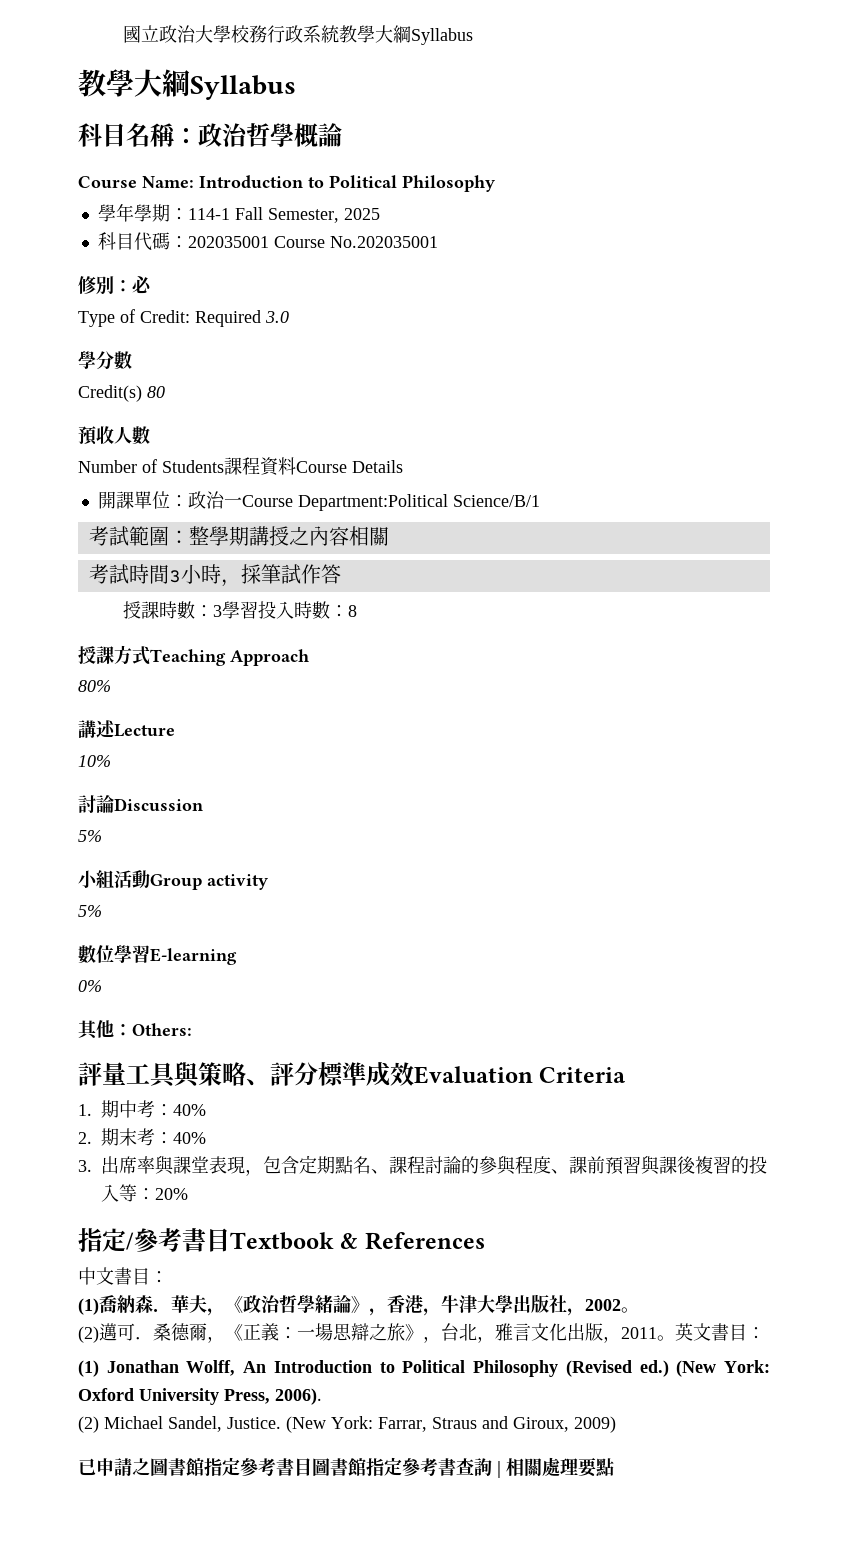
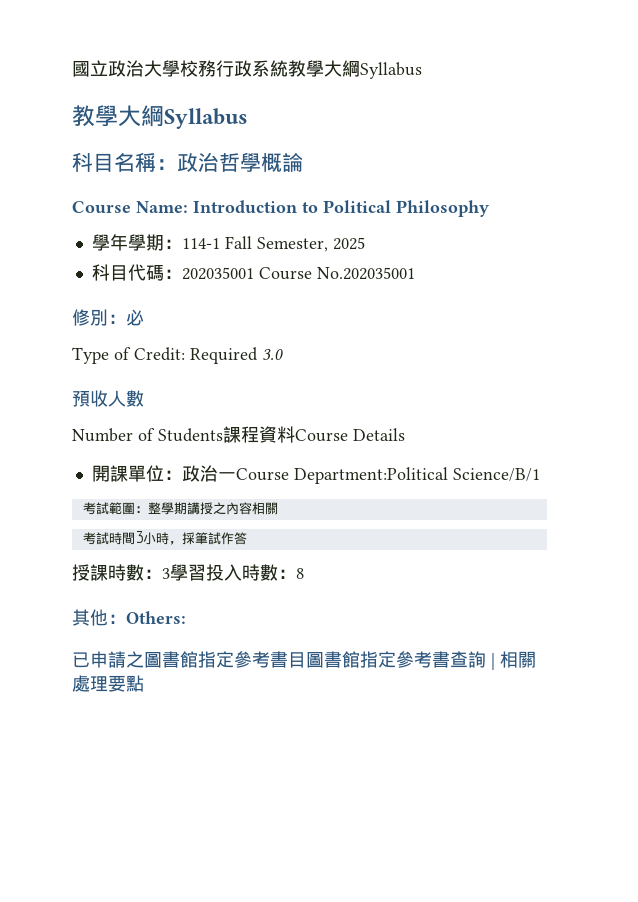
[77,351,132,370] [78,385,165,402] // 學分數 // Credit(s) 80 -> (283, 354) none
[78,645,309,666] [78,680,111,692] [78,720,175,738] [78,755,111,767] [78,795,203,813] [78,830,102,842] [78,870,268,890] [78,905,102,917] [78,945,237,965] [78,980,102,992] [78,1020,192,1040] [78,1061,627,1088] [78,1100,206,1118] [78,1128,206,1146] [78,1155,767,1176] [101,1184,188,1202] [78,1228,485,1252] [78,1267,168,1285] [78,1294,639,1316] [78,1323,765,1343] [78,1360,771,1377] [78,1388,322,1405] [78,1416,616,1433] 授課方式Teaching Approach // 80% // 講述Lecture // 10% // 討論Discussion // 5% // 小組活動Group activity // 5% // 數位學習E-learning // 0% // 其他：Others: // 評量工具與策略、評分標準成效Evaluation Criteria // 1.期中考：40% // 2.期末考：40% // 3.出席率與課堂表現，包含定期點名、課程討論的參與程度、課前預習與課後複習的投入等：20% // 指定/參考書目Textbook & References // 中文書目： // (1)喬納森．華夫，《政治哲學緒論》，香港，牛津大學出版社，2002。 // (2)邁可．桑德爾，《正義：一場思辯之旅》，台北，雅言文化出版，2011。英文書目： // (1) Jonathan Wolff, An Introduction to Political Philosophy (Revised ed.) (New York: Oxford University Press, 2006). // (2) Michael Sandel, Justice. (New York: Farrar, Straus and Giroux, 2009) -> [72,609,186,626] 其他：Others:

